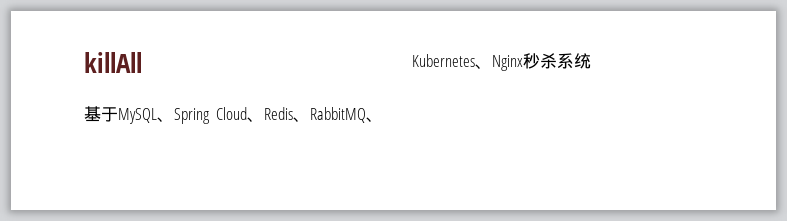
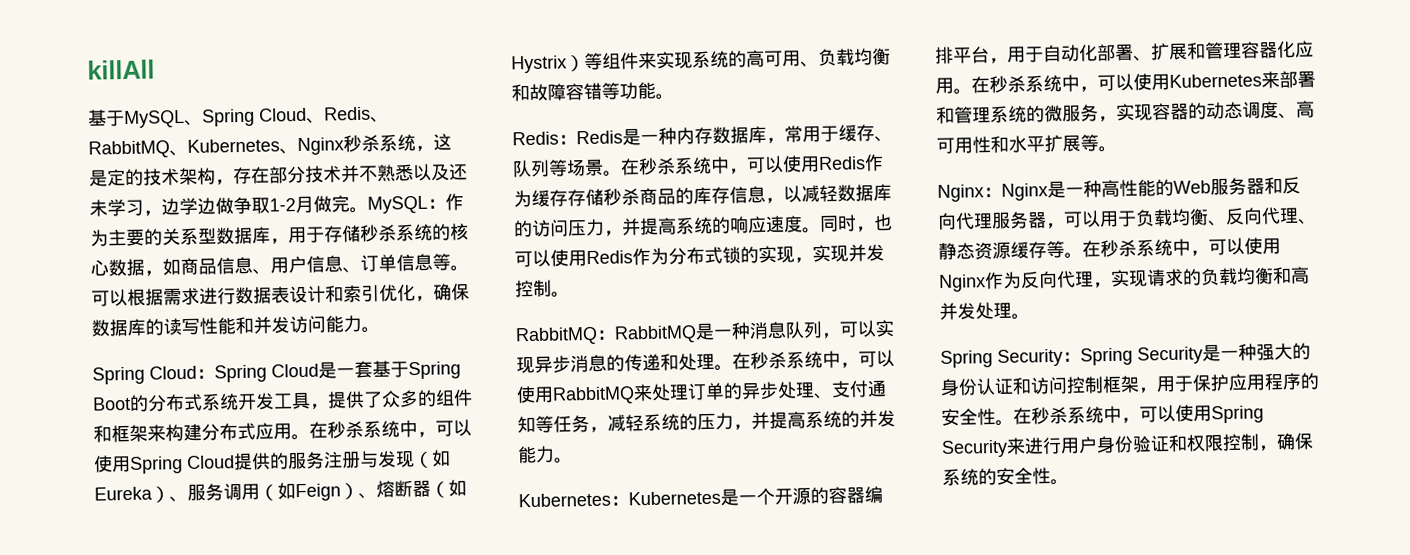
(591, 61) none -> [415,133,452,152] [89,163,468,187] [89,193,464,217] [90,223,469,247] [90,253,469,277] [91,283,470,307] [91,314,380,337] [92,360,461,385] [92,389,473,412] [93,419,472,443] [93,449,451,474] [94,479,467,503] [511,47,891,74] [511,81,674,102] [512,124,893,146] [512,153,884,178] [513,183,892,208] [513,213,893,238] [514,243,885,268] [515,279,570,298] [515,319,895,346] [516,349,895,374] [516,379,887,405] [517,409,896,434] [517,445,573,464] [518,485,883,508] [935,40,1314,65] [935,70,1316,95] [936,100,1315,124] [936,134,1117,154] [937,176,1301,202] [937,207,1317,230] [938,237,1281,260] [938,266,1310,292] [939,302,1030,320] [940,342,1311,368] [940,372,1320,396] [941,404,1264,427] [941,432,1314,458] [942,467,1069,486] ，这是定的技术架构，存在部分技术并不熟悉以及还未学习，边学边做争取1-2月做完。MySQL：作为主要的关系型数据库，用于存储秒杀系统的核心数据，如商品信息、用户信息、订单信息等。可以根据需求进行数据表设计和索引优化，确保数据库的读写性能和并发访问能力。 // Spring Cloud：Spring Cloud是一套基于Spring Boot的分布式系统开发工具，提供了众多的组件和框架来构建分布式应用。在秒杀系统中，可以使用Spring Cloud提供的服务注册与发现（如Eureka）、服务调用（如Feign）、熔断器（如Hystrix）等组件来实现系统的高可用、负载均衡和故障容错等功能。 // Redis：Redis是一种内存数据库，常用于缓存、队列等场景。在秒杀系统中，可以使用Redis作为缓存存储秒杀商品的库存信息，以减轻数据库的访问压力，并提高系统的响应速度。同时，也可以使用Redis作为分布式锁的实现，实现并发控制。 // RabbitMQ：RabbitMQ是一种消息队列，可以实现异步消息的传递和处理。在秒杀系统中，可以使用RabbitMQ来处理订单的异步处理、支付通知等任务，减轻系统的压力，并提高系统的并发能力。 // Kubernetes：Kubernetes是一个开源的容器编排平台，用于自动化部署、扩展和管理容器化应用。在秒杀系统中，可以使用Kubernetes来部署和管理系统的微服务，实现容器的动态调度、高可用性和水平扩展等。 // Nginx：Nginx是一种高性能的Web服务器和反向代理服务器，可以用于负载均衡、反向代理、静态资源缓存等。在秒杀系统中，可以使用Nginx作为反向代理，实现请求的负载均衡和高并发处理。 // Spring Security：Spring Security是一种强大的身份认证和访问控制框架，用于保护应用程序的安全性。在秒杀系统中，可以使用Spring Security来进行用户身份验证和权限控制，确保系统的安全性。

